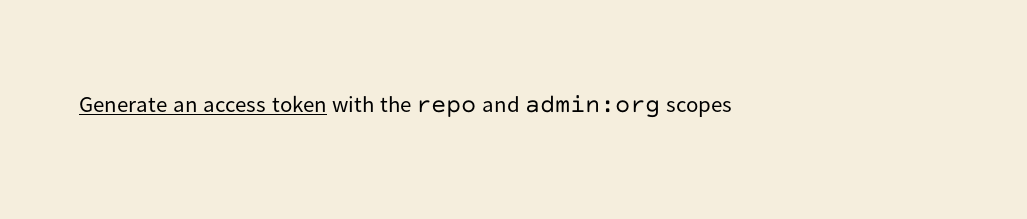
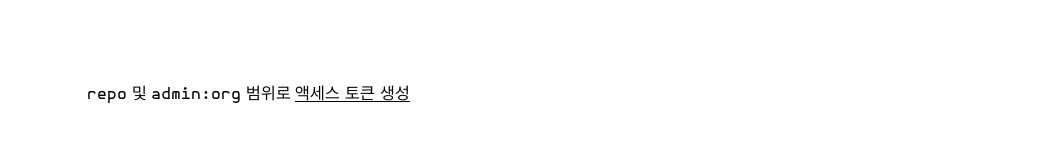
[79,95,732,118] Generate an access token with the repo and admin:org scopes -> [87,85,410,104] repo 및 admin:org 범위로 액세스 토큰 생성

